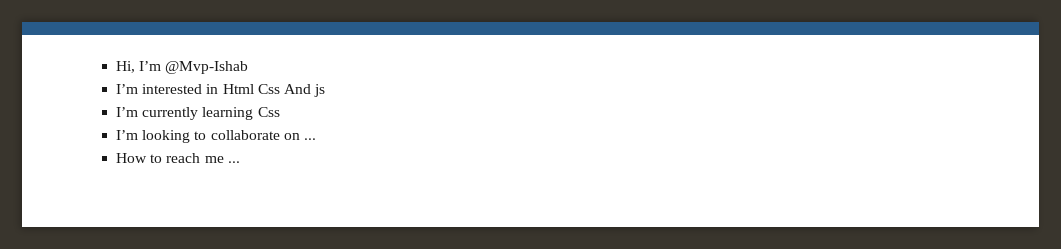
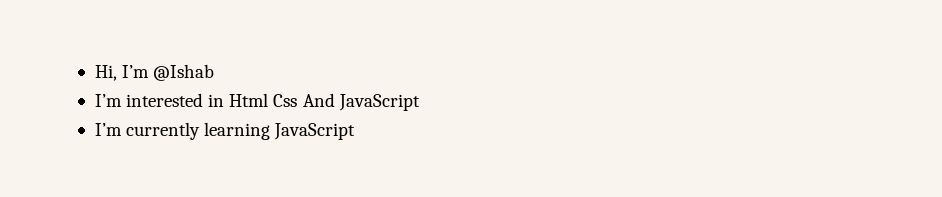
[165,61,249,74] @Mvp-Ishab -> [153,64,215,81] @Ishab
[314,84,326,97] js -> [338,94,420,111] JavaScript
[257,107,280,117] [116,130,316,143] [116,153,240,163] Css // I’m looking to collaborate on ... // How to reach me ... -> [274,123,356,140] JavaScript

